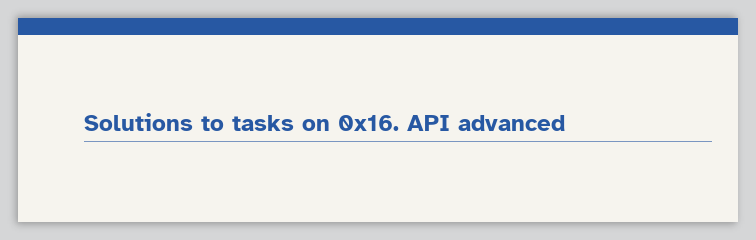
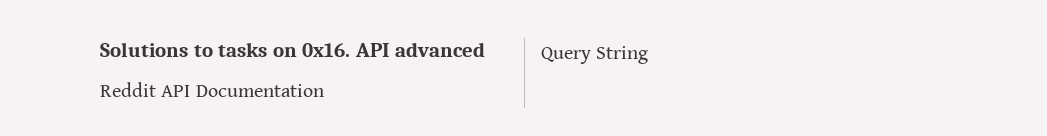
(565, 123) none -> [100,82,324,97] [541,46,649,64] // Reddit API Documentation // Query String

